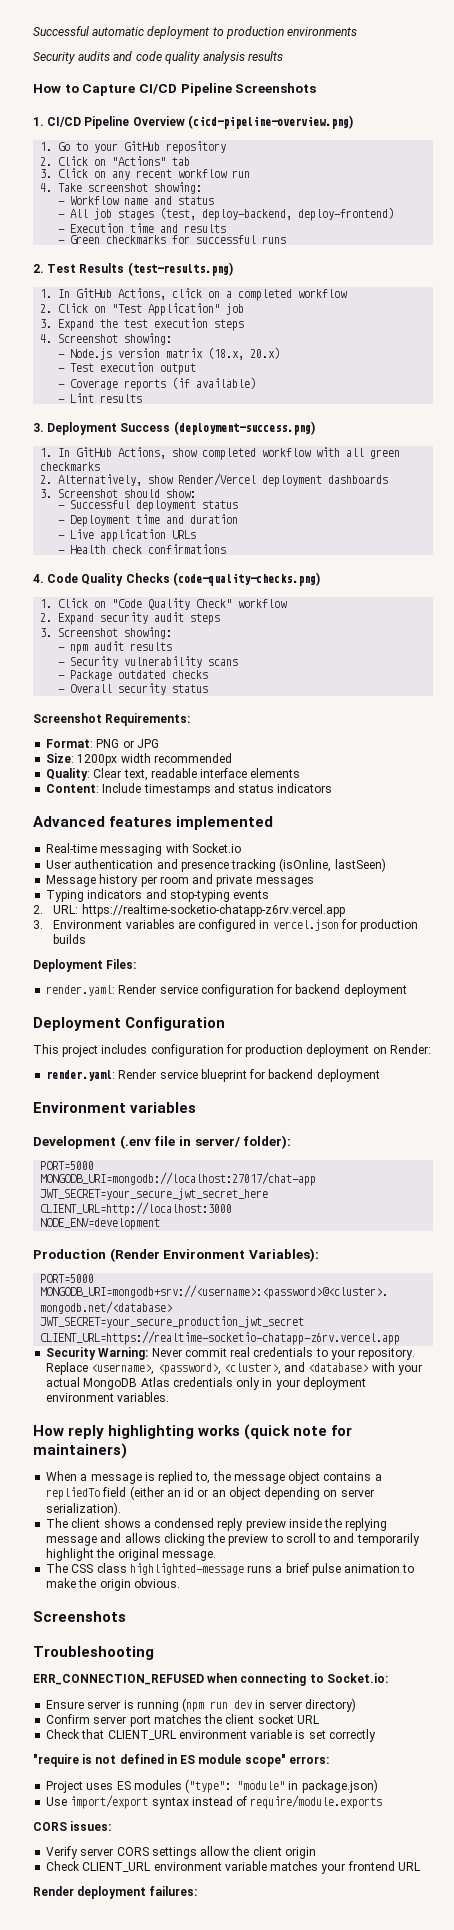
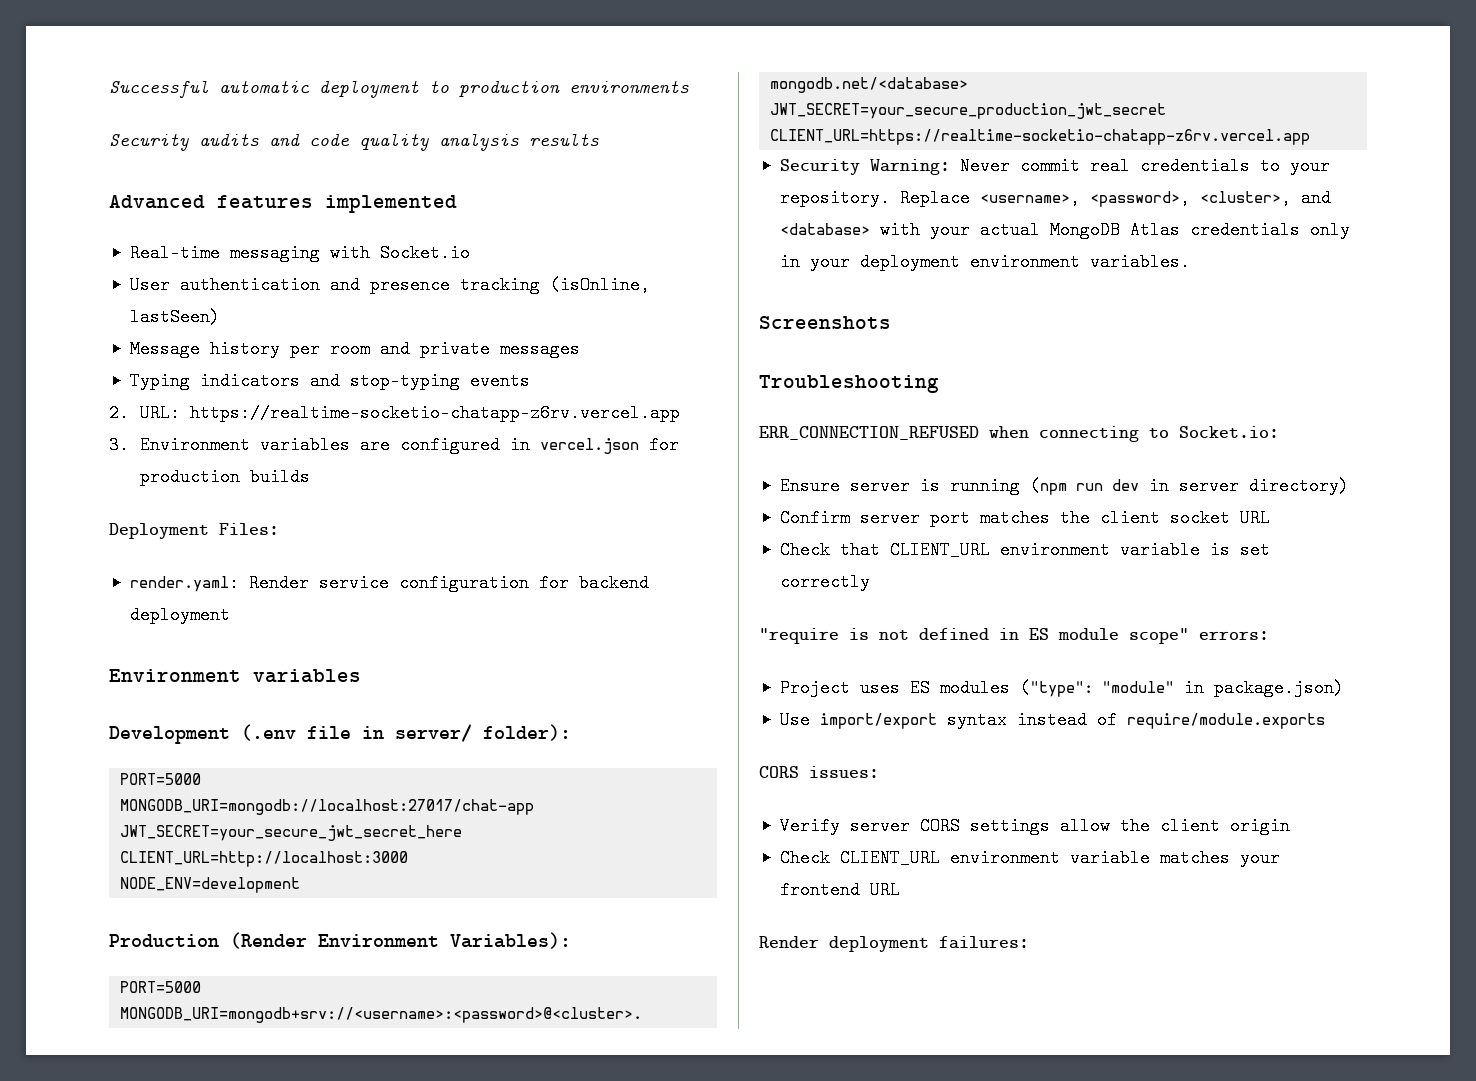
[33,83,317,96] [33,115,353,129] [40,141,227,154] [40,156,191,166] [40,168,251,180] [40,182,203,194] [58,196,215,205] [58,207,395,221] [58,223,227,233] [58,235,287,244] [33,262,233,276] [40,288,348,301] [40,303,245,316] [40,318,245,331] [40,333,173,345] [58,347,281,360] [58,362,197,375] [58,377,257,391] [58,393,143,403] [33,421,315,435] [40,447,401,460] [40,462,101,471] [40,473,389,487] [40,489,197,498] [58,500,239,512] [58,514,239,527] [58,529,197,542] [58,544,227,554] [33,572,320,586] [40,598,288,610] [40,612,221,625] [40,627,173,639] [58,641,173,654] [58,656,239,668] [58,670,209,681] [58,683,209,695] [33,713,191,726] [46,739,159,748] [46,753,232,766] [46,768,301,781] [46,783,333,796] // How to Capture CI/CD Pipeline Screenshots // 1. CI/CD Pipeline Overview (cicd-pipeline-overview.png) // 1. Go to your GitHub repository // 2. Click on "Actions" tab // 3. Click on any recent workflow run // 4. Take screenshot showing: // - Workflow name and status // - All job stages (test, deploy-backend, deploy-frontend) // - Execution time and results // - Green checkmarks for successful runs // 2. Test Results (test-results.png) // 1. In GitHub Actions, click on a completed workflow // 2. Click on "Test Application" job // 3. Expand the test execution steps // 4. Screenshot showing: // - Node.js version matrix (18.x, 20.x) // - Test execution output // - Coverage reports (if available) // - Lint results // 3. Deployment Success (deployment-success.png) // 1. In GitHub Actions, show completed workflow with all green checkmarks // 2. Alternatively, show Render/Vercel deployment dashboards // 3. Screenshot should show: // - Successful deployment status // - Deployment time and duration // - Live application URLs // - Health check confirmations // 4. Code Quality Checks (code-quality-checks.png) // 1. Click on "Code Quality Check" workflow // 2. Expand security audit steps // 3. Screenshot showing: // - npm audit results // - Security vulnerability scans // - Package outdated checks // - Overall security status // Screenshot Requirements: // Format: PNG or JPG // Size: 1200px width recommended // Quality: Clear text, readable interface elements // Content: Include timestamps and status indicators -> (599, 139) none
[33,1017,226,1031] [33,1044,431,1057] [46,1069,380,1082] // Deployment Configuration // This project includes configuration for production deployment on Render: // render.yaml: Render service blueprint for backend deployment -> (230, 615) none
[33,1424,353,1440] [33,1443,127,1459] [46,1471,382,1484] [46,1486,374,1500] [46,1502,122,1516] [46,1518,388,1531] [46,1533,420,1546] [46,1548,216,1561] [46,1563,415,1576] [46,1578,180,1591] // How reply highlighting works (quick note for maintainers) // When a message is replied to, the message object contains a repliedTo field (either an id or an object depending on server serialization). // The client shows a condensed reply preview inside the replying message and allows clicking the preview to scroll to and temporarily highlight the original message. // The CSS class highlighted-message runs a brief pulse animation to make the origin obvious. -> (1190, 262) none

